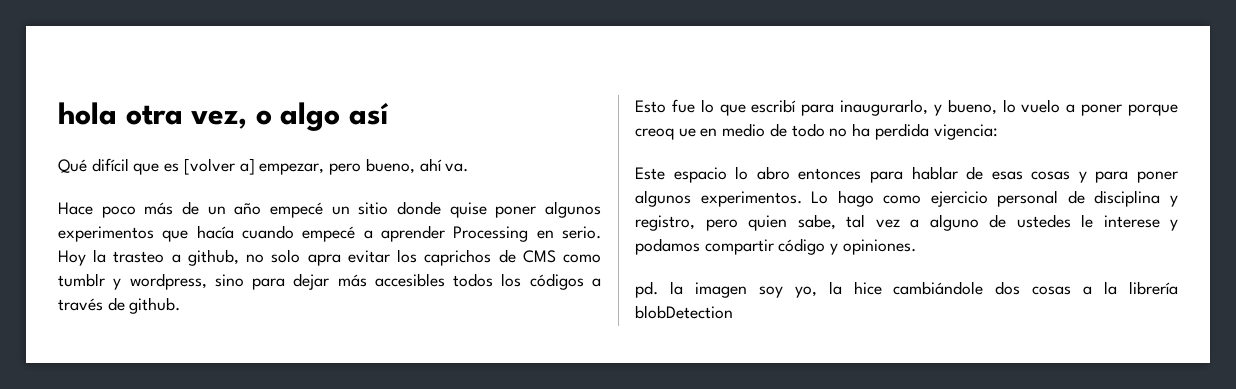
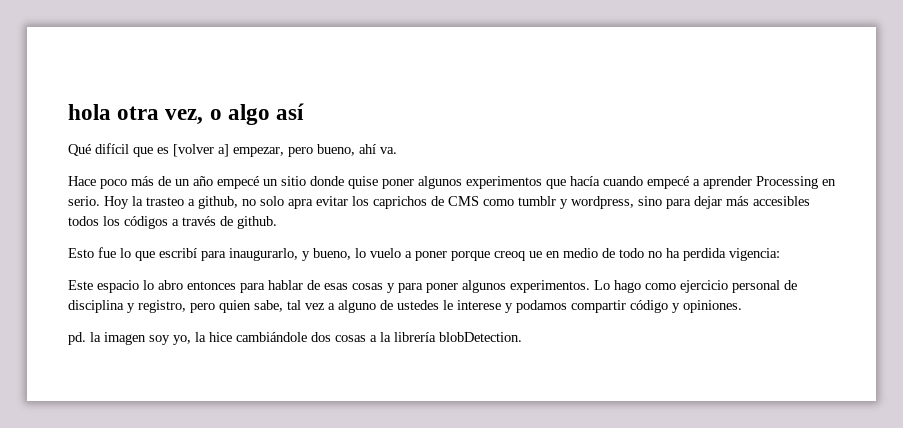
[635,305,733,319] blobDetection -> [439,332,522,342] blobDetection.

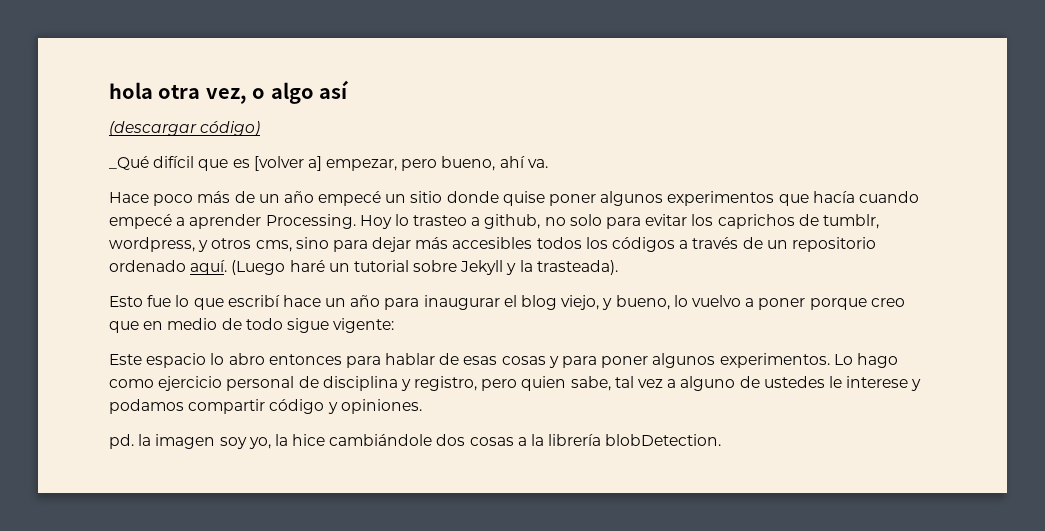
[68,144,91,156] Qué -> [109,121,261,136] [109,156,149,170] (descargar código) // _Qué
[756,176,836,189] [68,196,143,209] Processing en serio. Hoy la -> [265,214,409,229] Processing. Hoy lo
[288,199,313,209] apra -> [606,217,642,229] para
[448,196,634,209] CMS como tumblr y wordpress, -> [822,214,879,229] [109,237,292,252] tumblr, wordpress, y otros cms,
[237,216,277,229] github. -> [766,237,876,252] [109,260,618,275] un repositorio ordenado aquí. (Luego haré un tutorial sobre Jekyll y la trasteada).
[201,248,298,261] para inaugurarlo, -> [282,295,600,310] hace un año para inaugurar el blog viejo,
[370,248,401,258] vuelo -> [691,295,741,307] vuelvo
[494,251,542,261] creoq ue -> [870,298,905,307] [109,321,139,333] creo que
[648,248,780,261] no ha perdida vigencia: -> [286,318,395,333] sigue vigente:

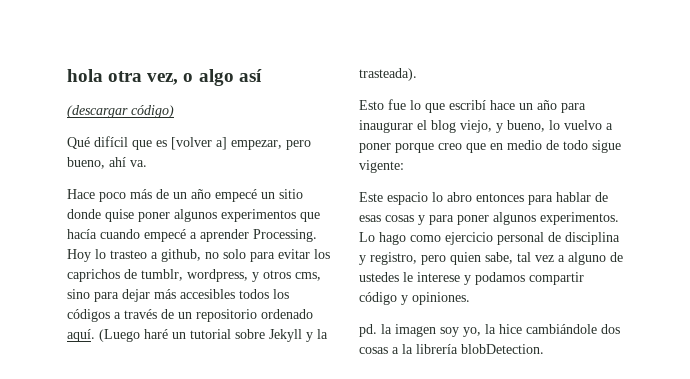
[109,156,149,170] _Qué -> [67,137,90,149] Qué

